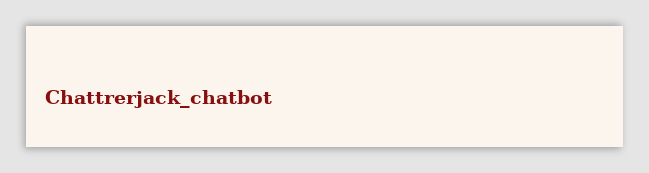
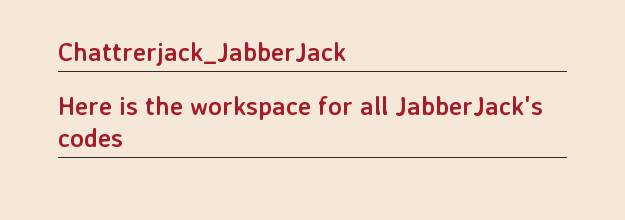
[45,90,272,108] Chattrerjack_chatbot -> [58,42,346,66] [58,96,543,120] [58,128,123,147] Chattrerjack_JabberJack // Here is the workspace for all JabberJack's codes

